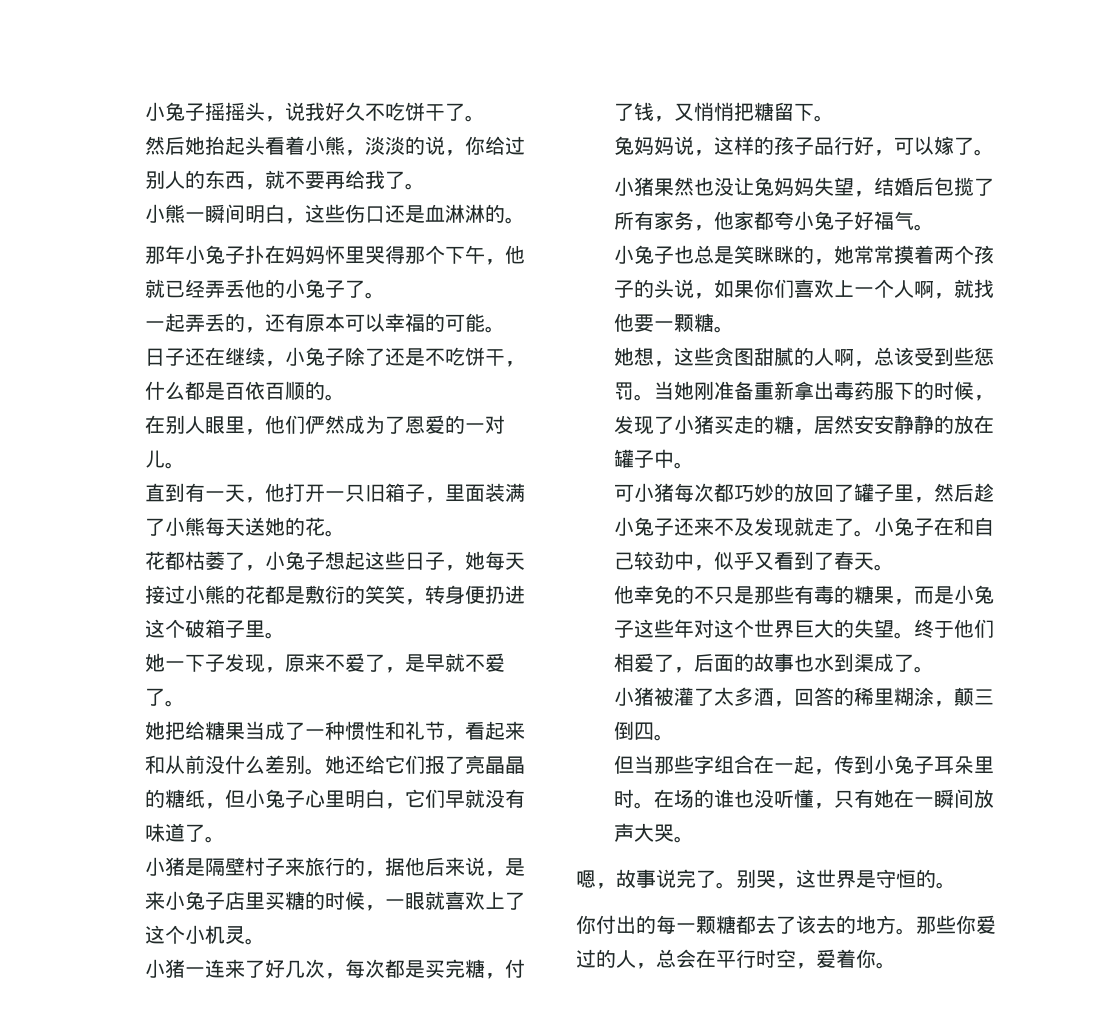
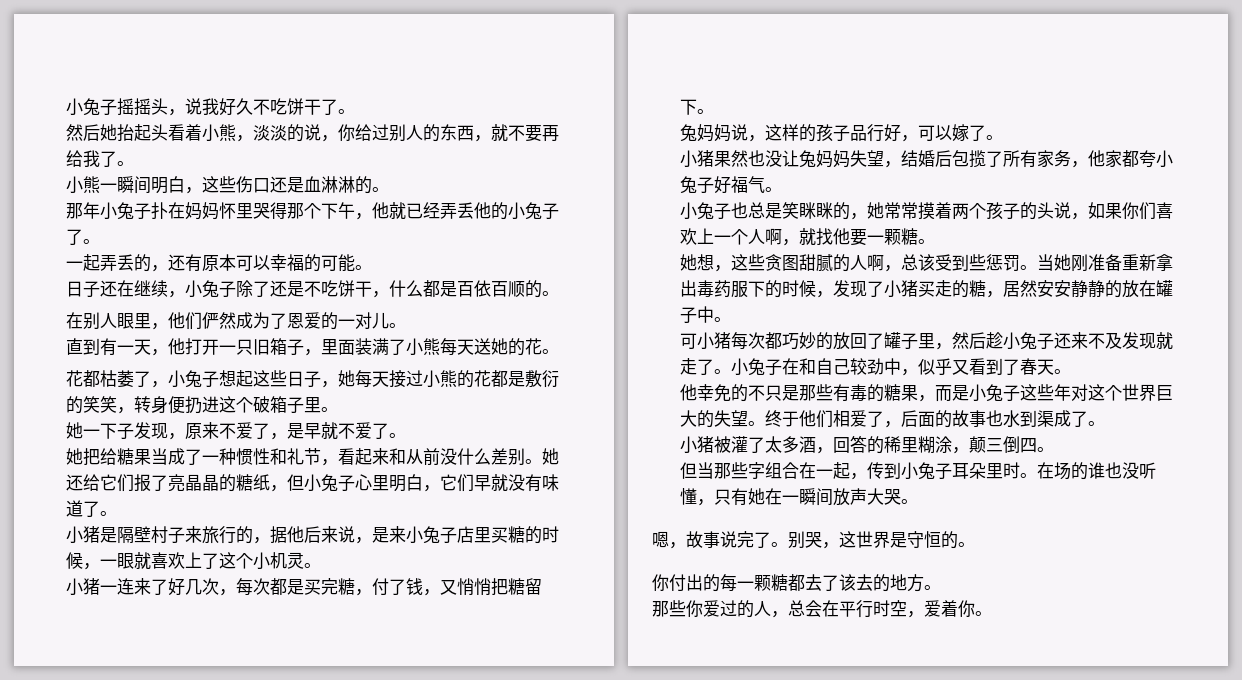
(916, 931) none -> (941, 587) //

